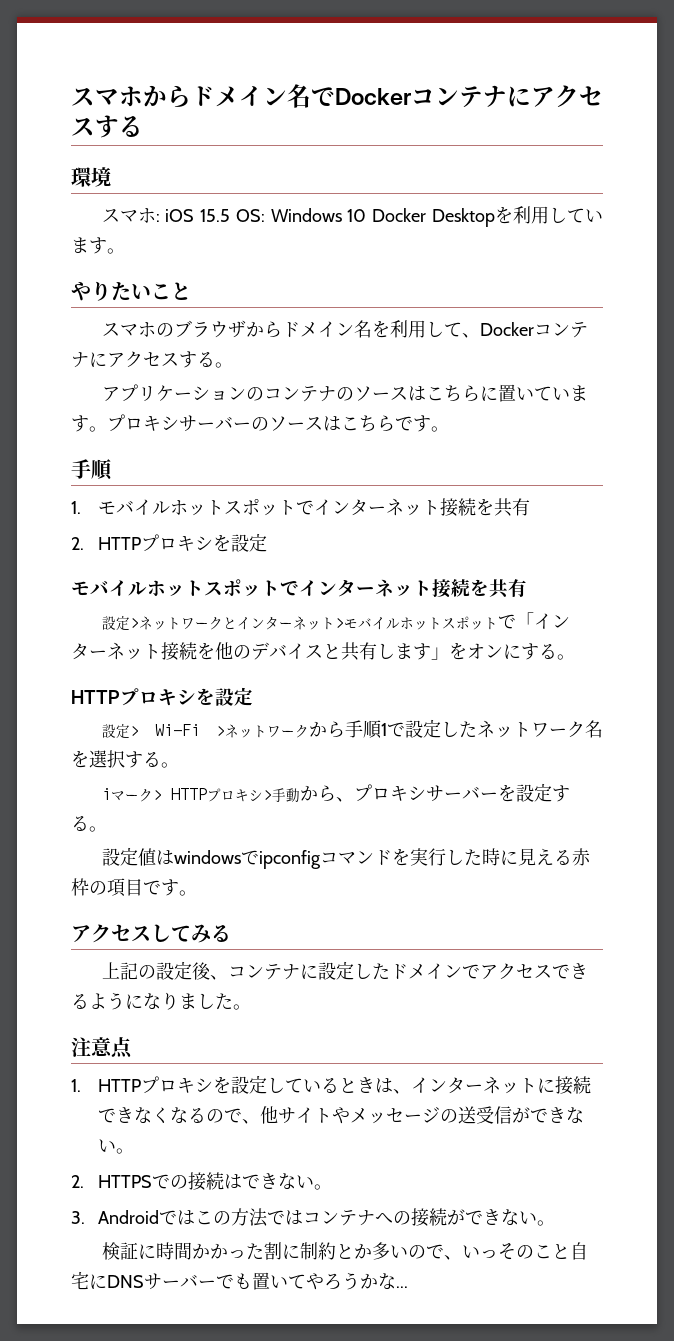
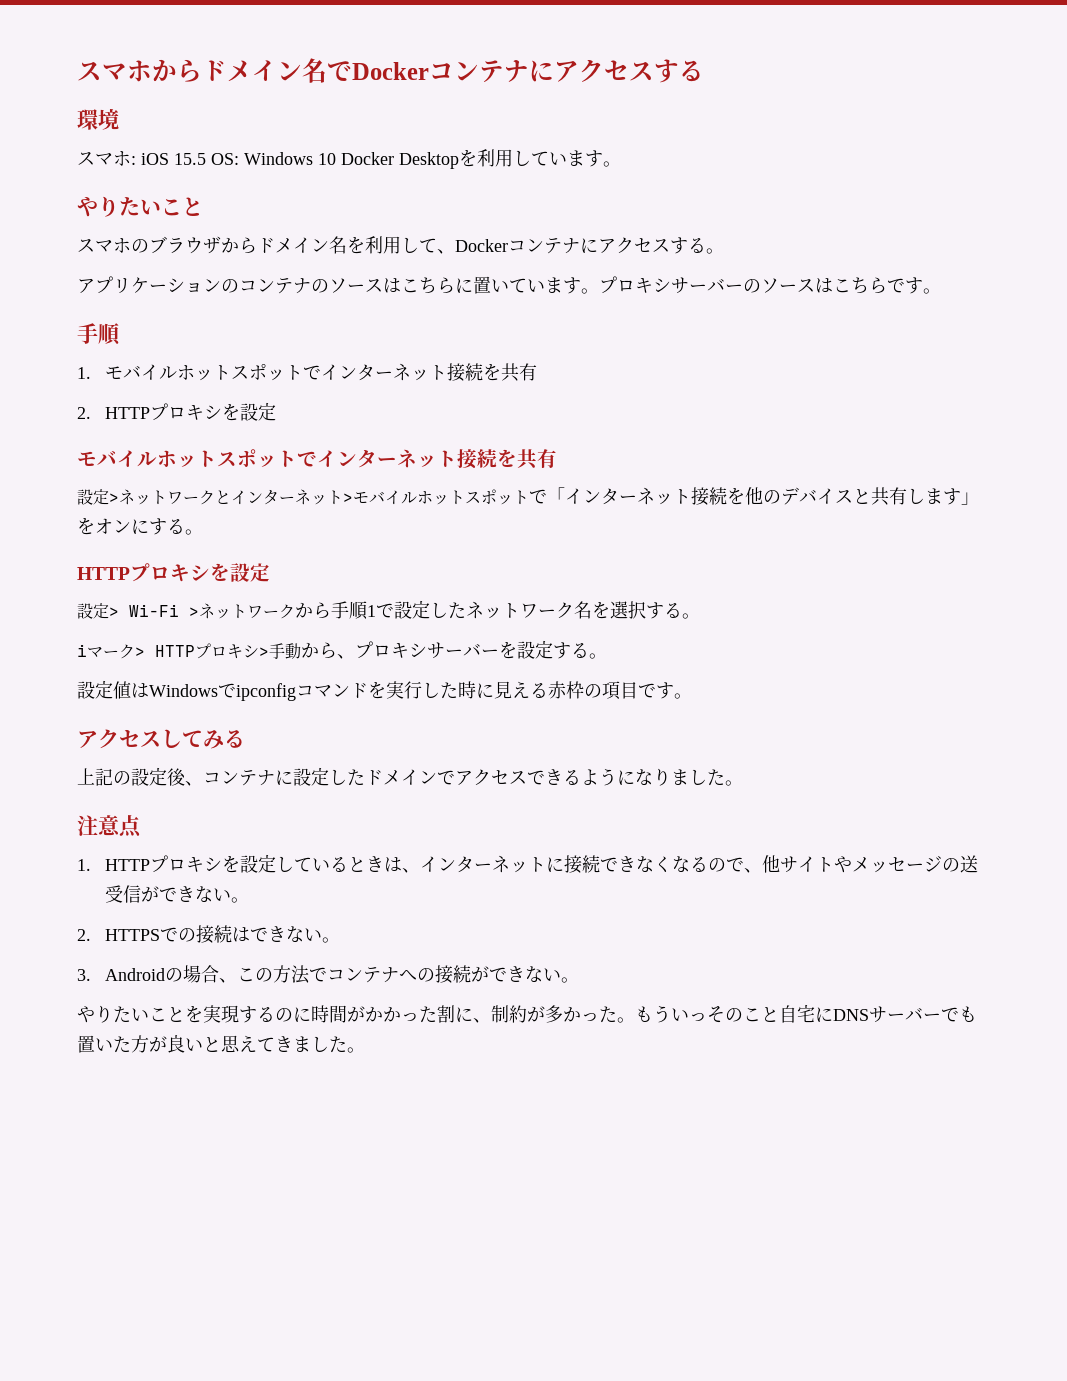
[173,850,241,864] windows -> [149,684,218,697] Windows
[159,1210,196,1225] では -> [164,965,237,983] の場合、
[285,1210,304,1225] は -> (327, 974) none
[101,1242,462,1260] 検証に時間かかった割に制約とか多いので、 -> [77,1005,671,1023] やりたいことを実現するのに時間がかかった割に、制約が多かった。もう
[288,1272,408,1290] てやろうかな... -> [113,1035,365,1053] た方が良いと思えてきました。

